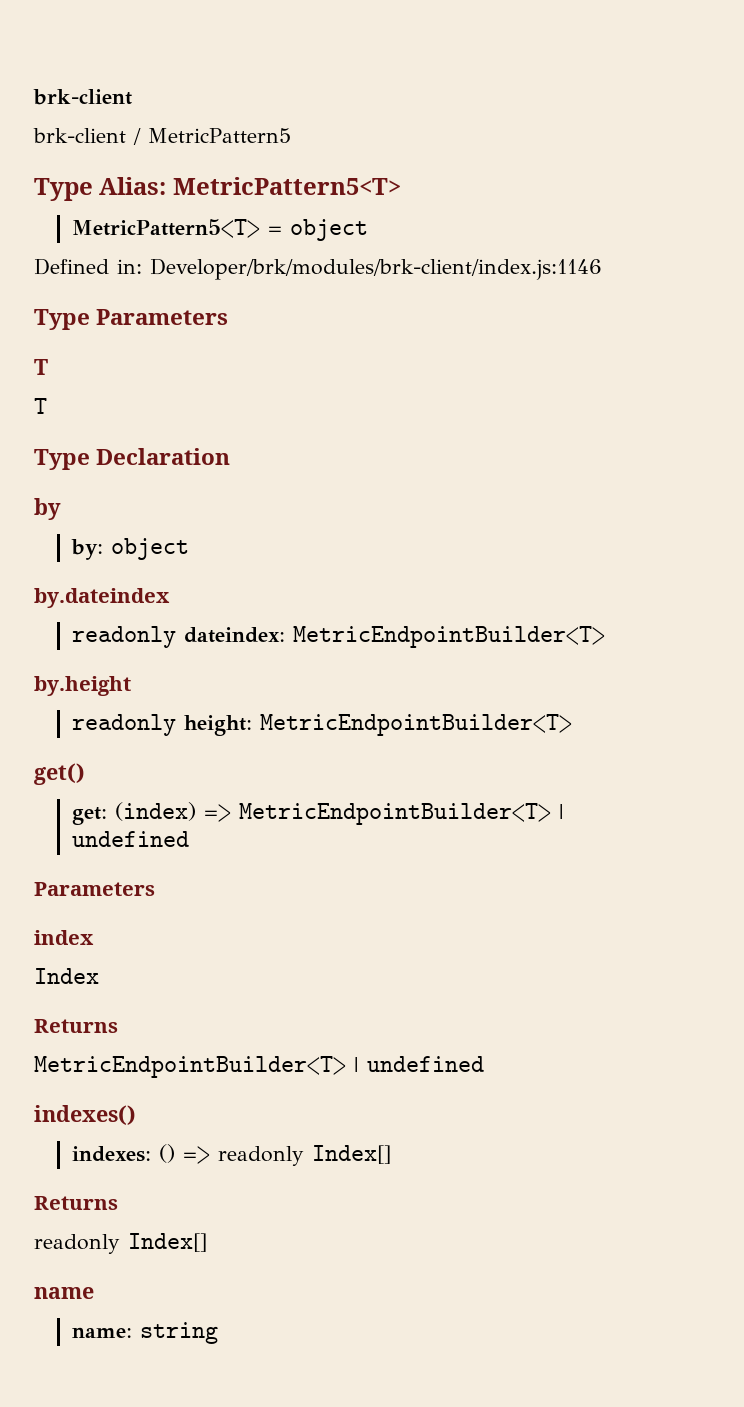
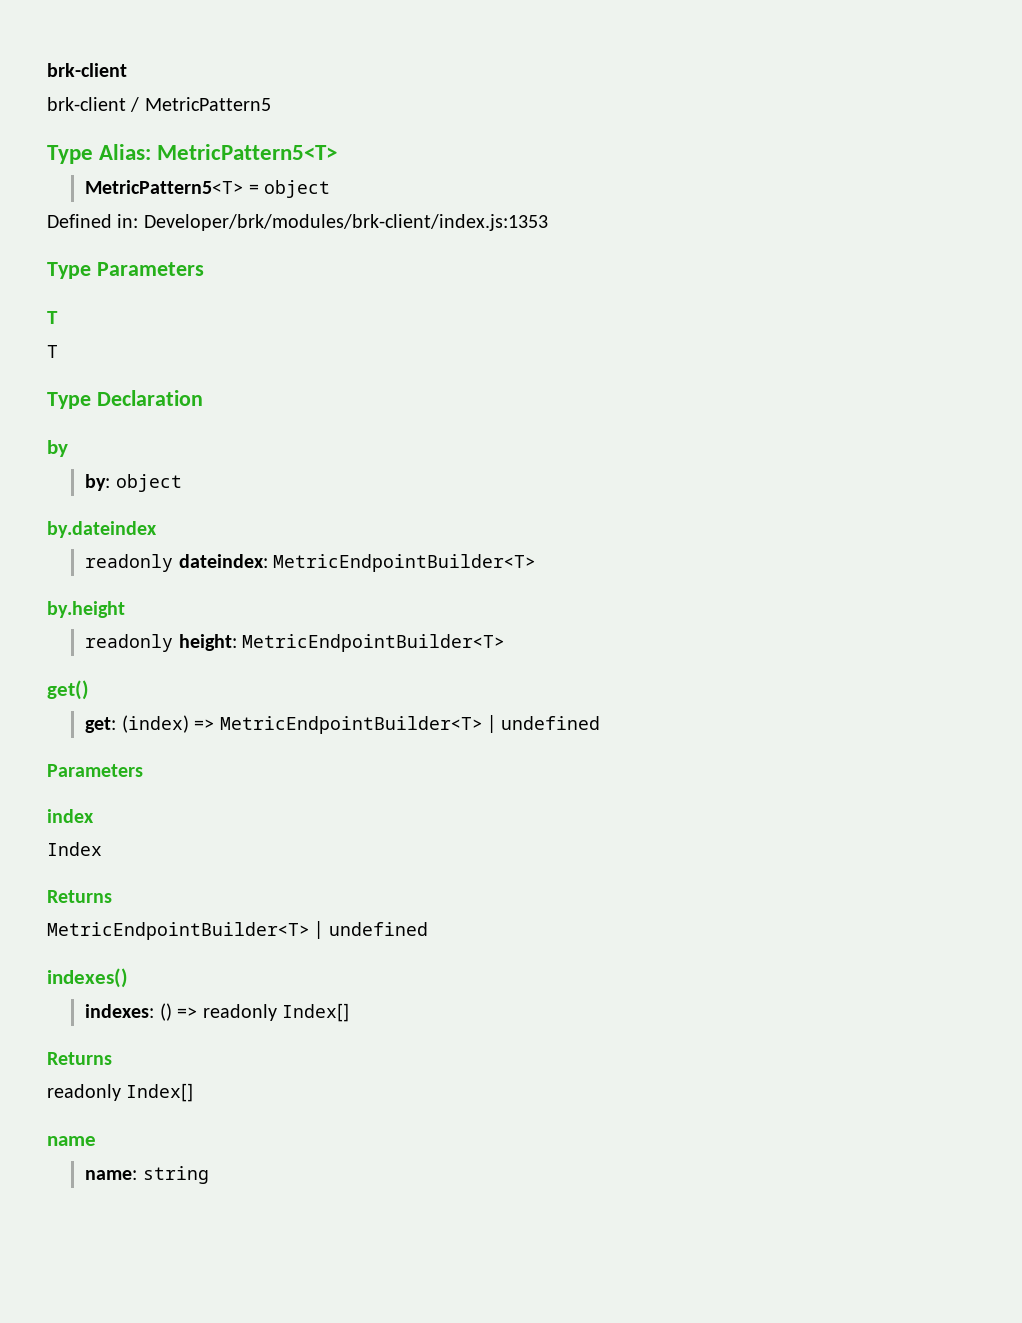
[150,258,602,280] Developer/brk/modules/brk-client/index.js:1146 -> [143,214,548,231] Developer/brk/modules/brk-client/index.js:1353

